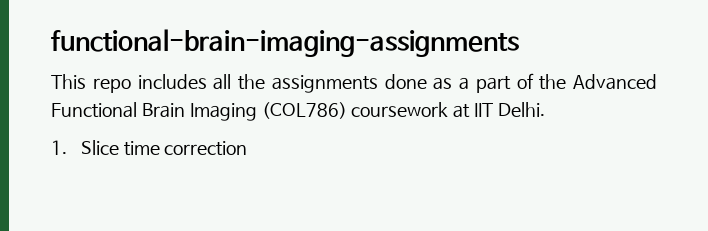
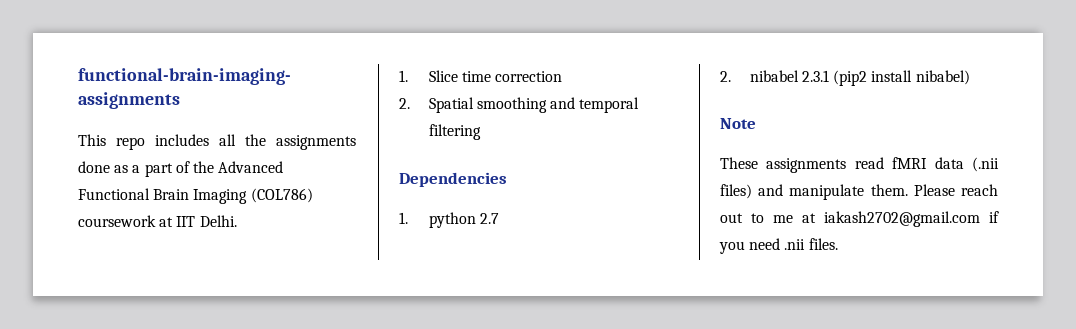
(248, 148) none -> [399,97,640,113] [428,124,481,140] [399,172,507,187] [399,212,500,228] [720,70,970,86] [720,118,756,129] [720,157,999,173] [720,184,998,200] [720,211,999,227] [719,238,838,254] // 2. Spatial smoothing and temporal filtering // Dependencies // 1. python 2.7 // 2. nibabel 2.3.1 (pip2 install nibabel) // Note // These assignments read fMRI data (.nii files) and manipulate them. Please reach out to me at iakash2702@gmail.com if you need .nii files.

